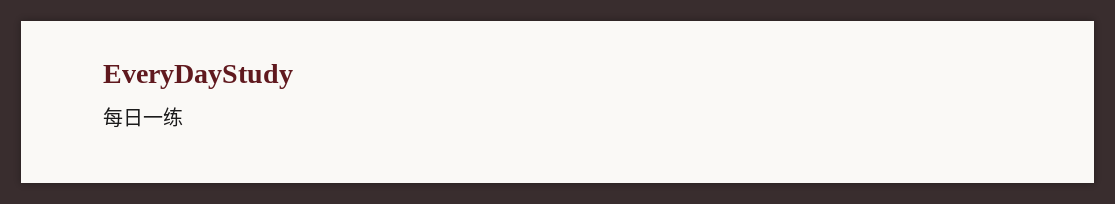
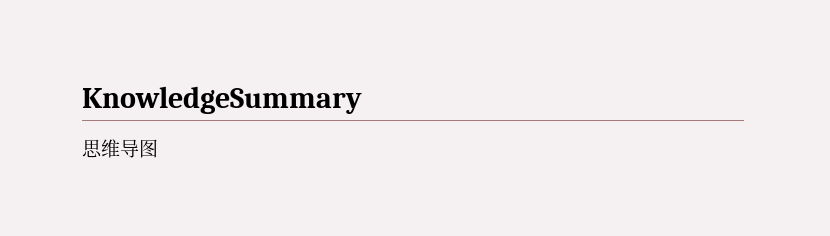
[103,64,293,89] [103,107,183,128] EveryDayStudy // 每日一练 -> [82,86,362,114] [82,139,158,158] KnowledgeSummary // 思维导图

